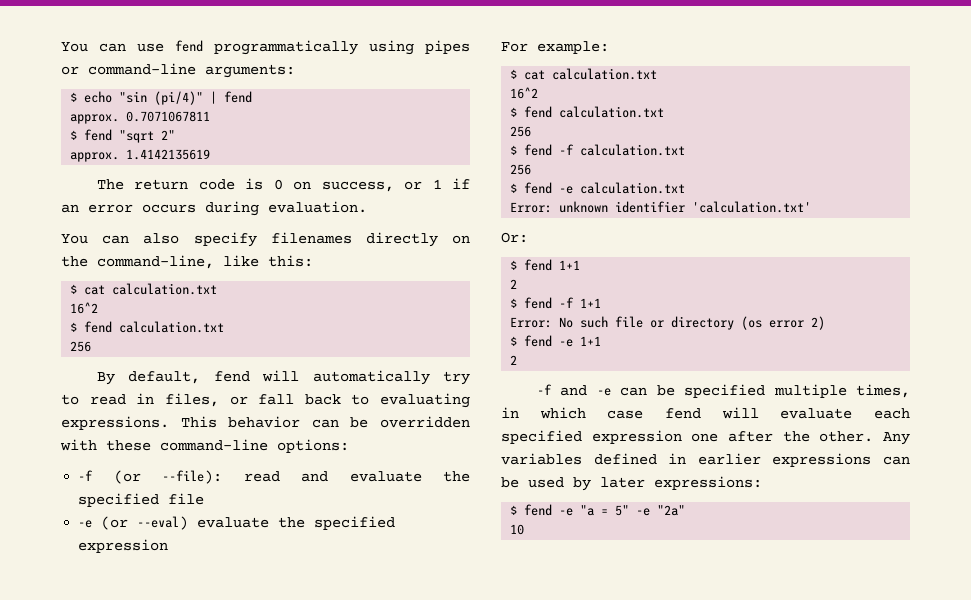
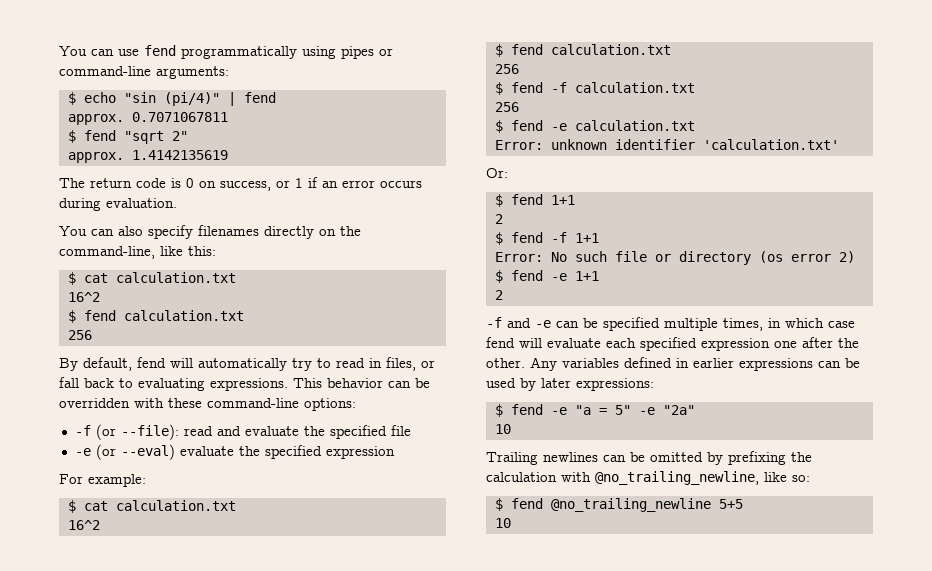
(525, 529) none -> [486,451,812,465] [486,471,810,485] [494,498,743,512] [494,518,511,528] // Trailing newlines can be omitted by prefixing the calculation with @no_trailing_newline, like so: // $ fend @no_trailing_newline 5+5 // 10

